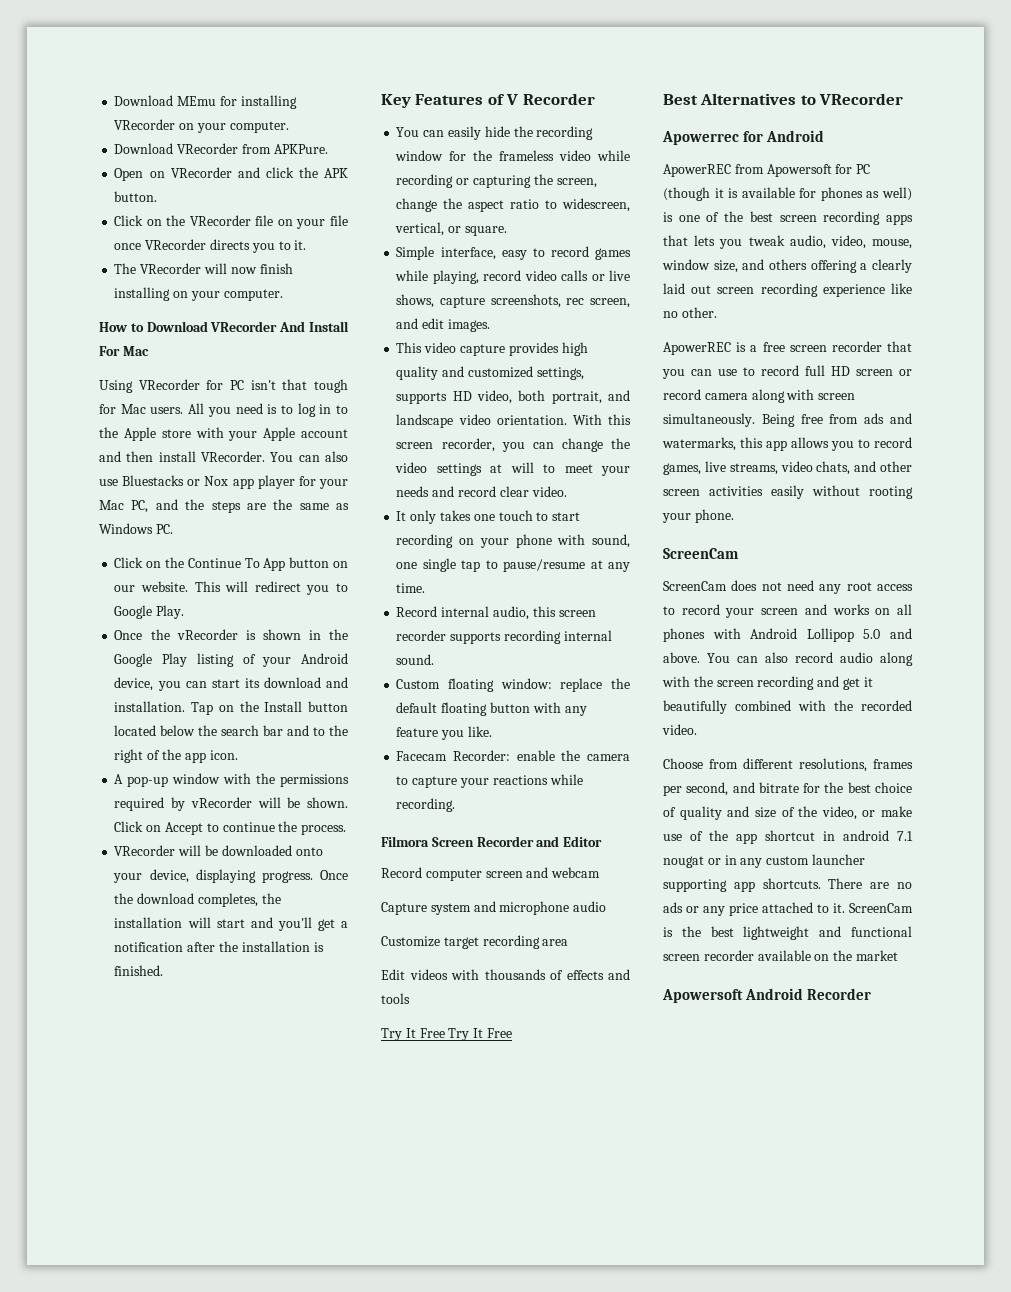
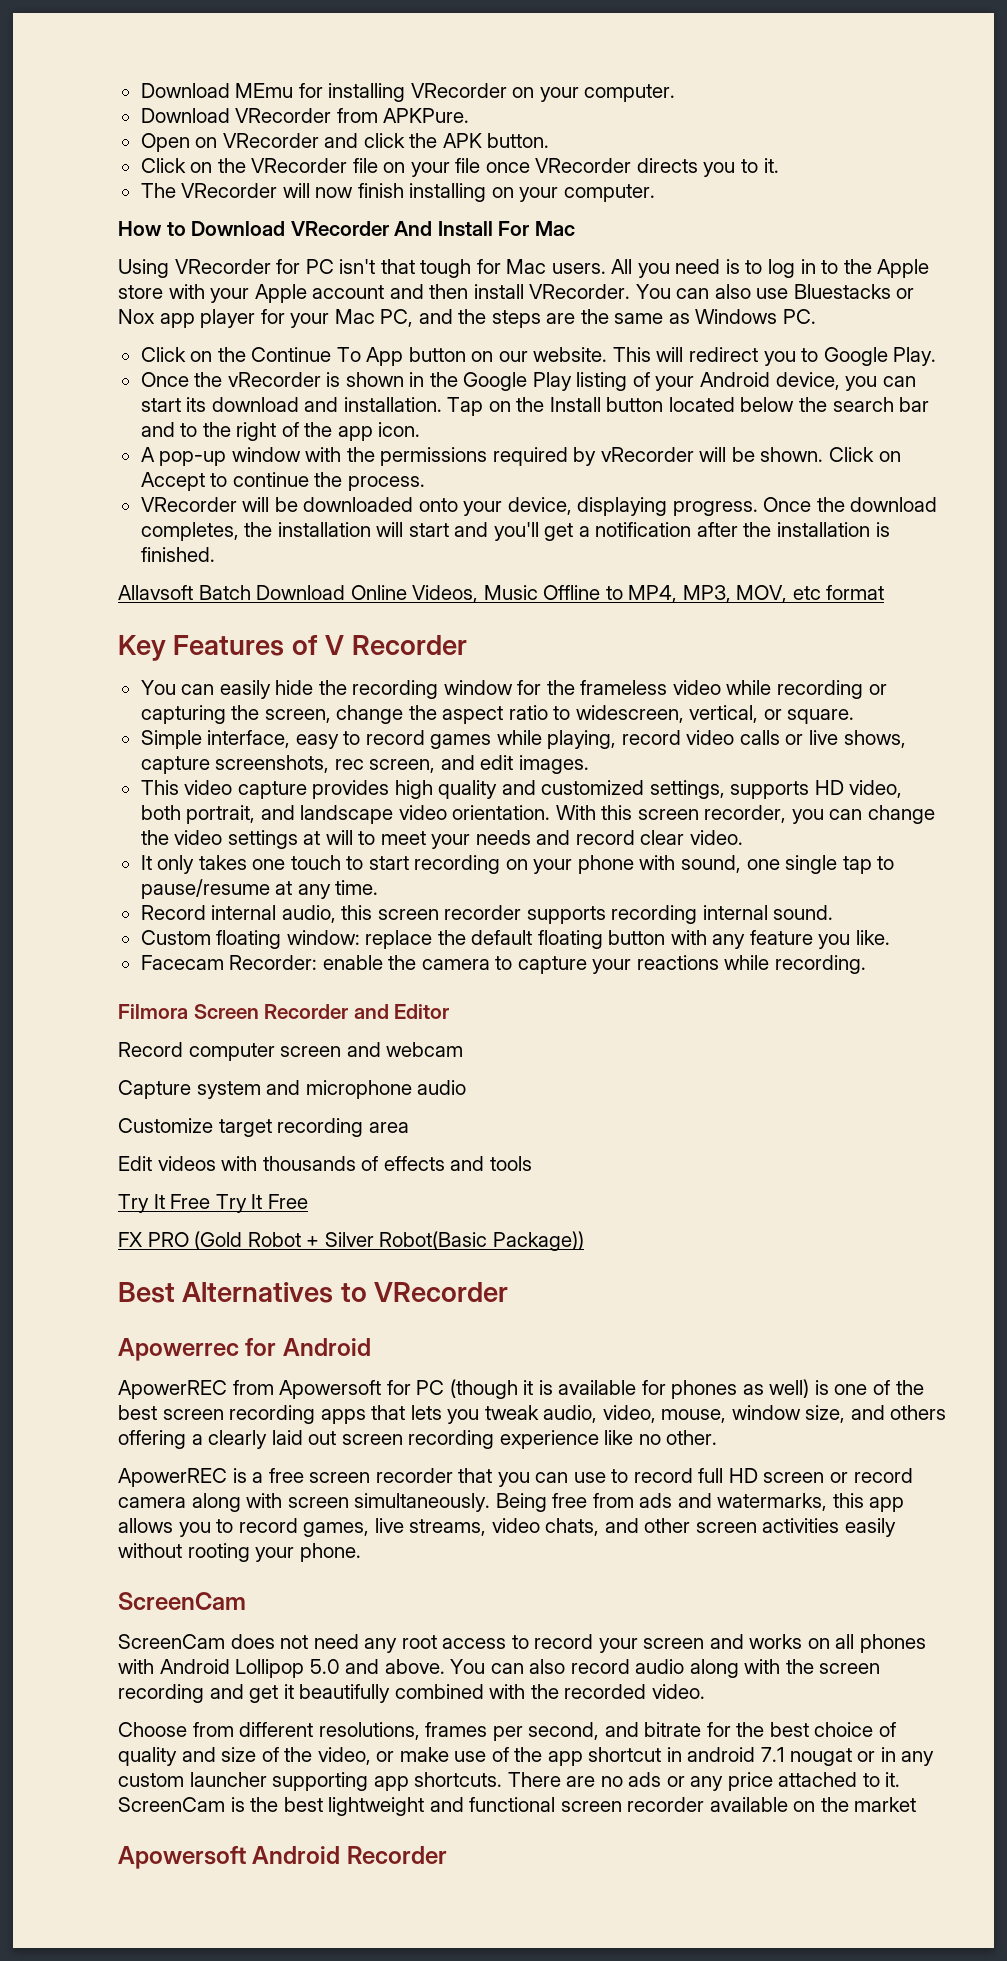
(164, 970) none -> [118,585,885,603] // Allavsoft Batch Download Online Videos, Music Offline to MP4, MP3, MOV, etc format
(512, 1033) none -> [118,1231,584,1251] // FX PRO (Gold Robot + Silver Robot(Basic Package))

